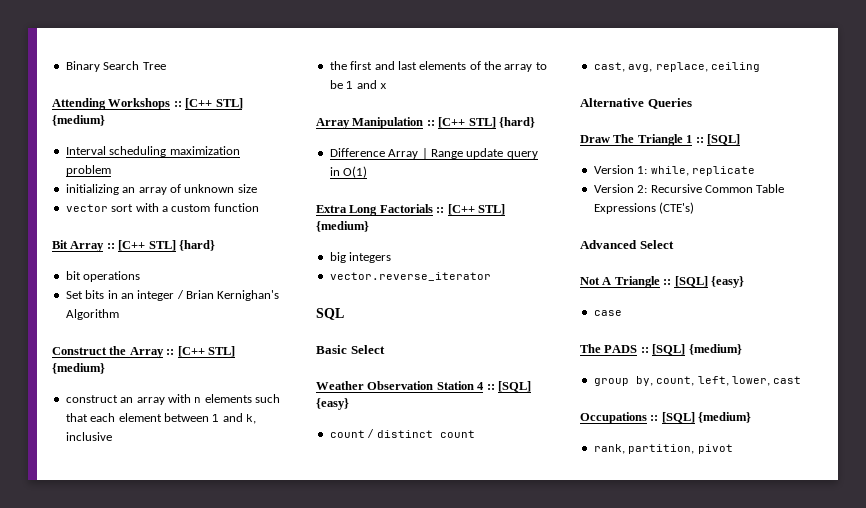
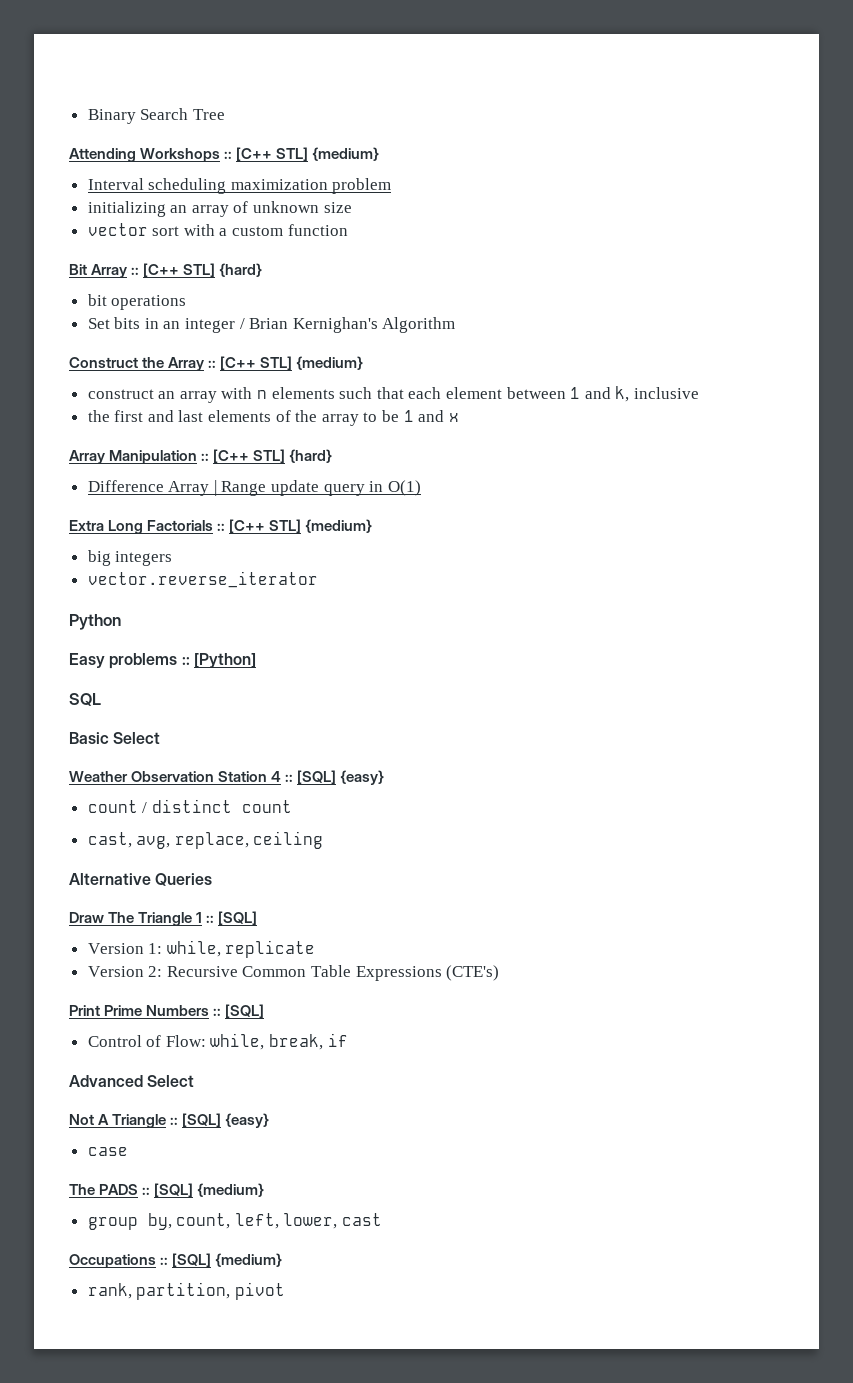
(491, 276) none -> [69,614,121,630] [69,653,256,669] // Python // Easy problems :: [Python]
(695, 208) none -> [69,1004,265,1018] [87,1033,348,1050] // Print Prime Numbers :: [SQL] // Control of Flow: while, break, if

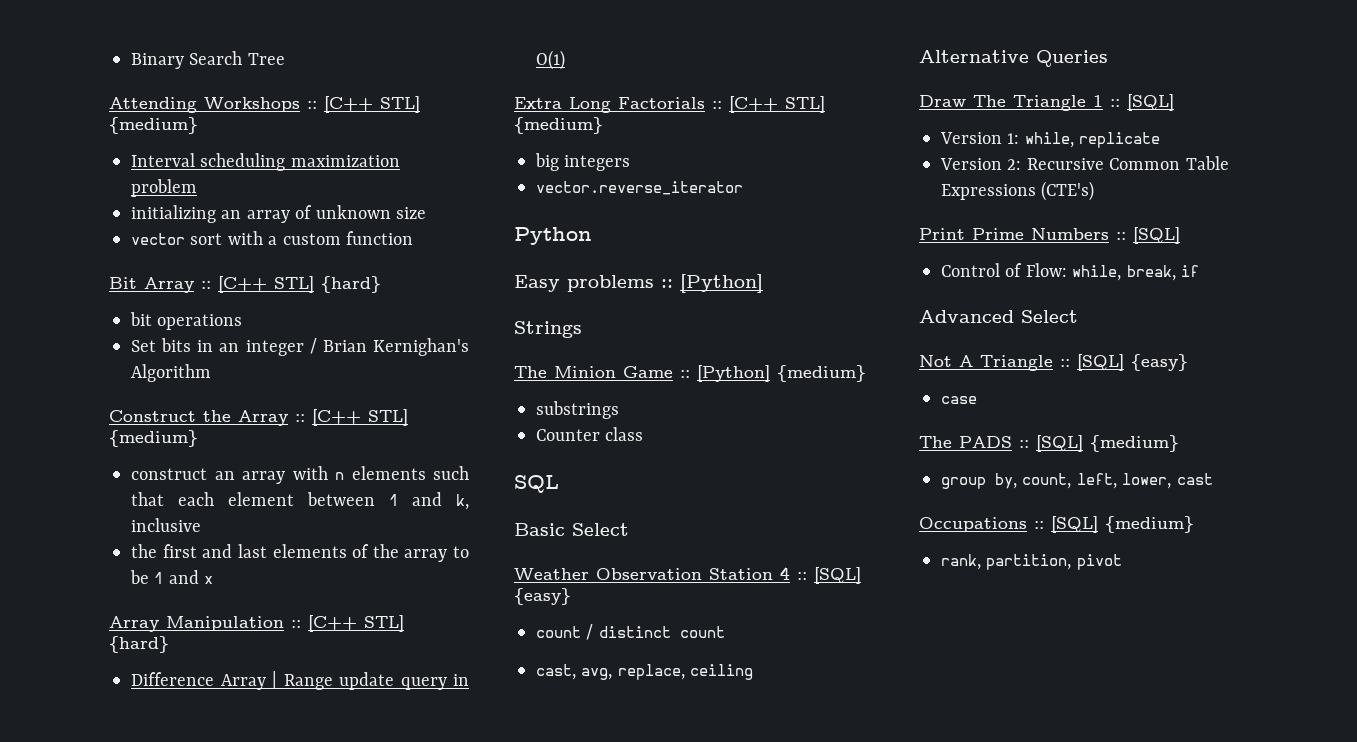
(256, 660) none -> [514,321,582,338] [514,365,866,382] [536,401,619,419] [536,427,644,441] // Strings // The Minion Game :: [Python] {medium} // substrings // Counter class

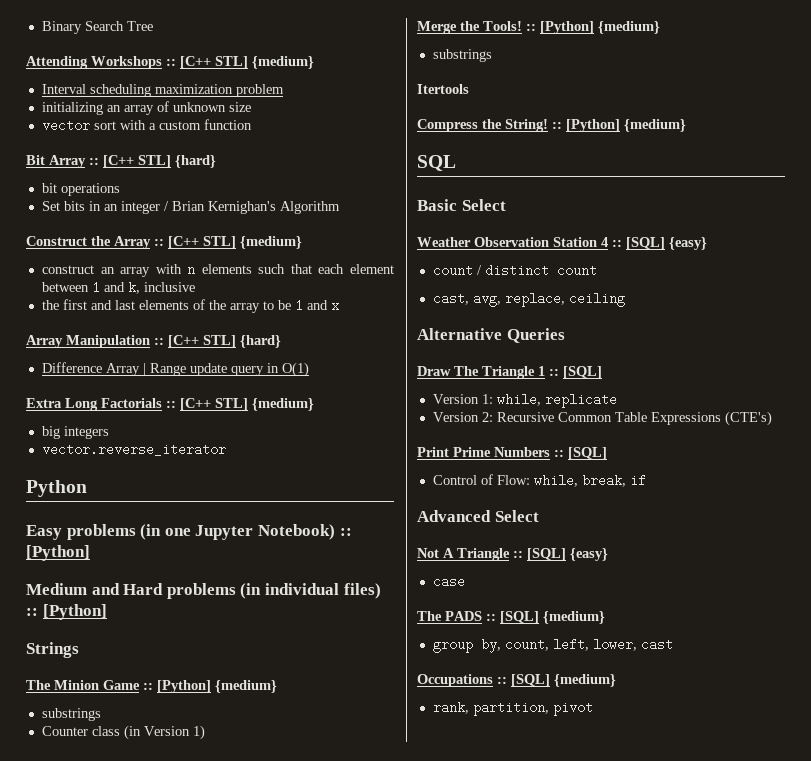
(654, 283) none -> [140,524,352,540] [26,545,90,561] [26,583,381,599] (in one Jupyter Notebook) :: [Python] // Medium and Hard problems (in individual files)
(644, 434) none -> [123,725,205,740] [417,21,660,34] [432,49,492,62] [417,84,469,94] [417,119,686,132] (in Version 1) // Merge the Tools! :: [Python] {medium} // substrings // Itertools // Compress the String! :: [Python] {medium}

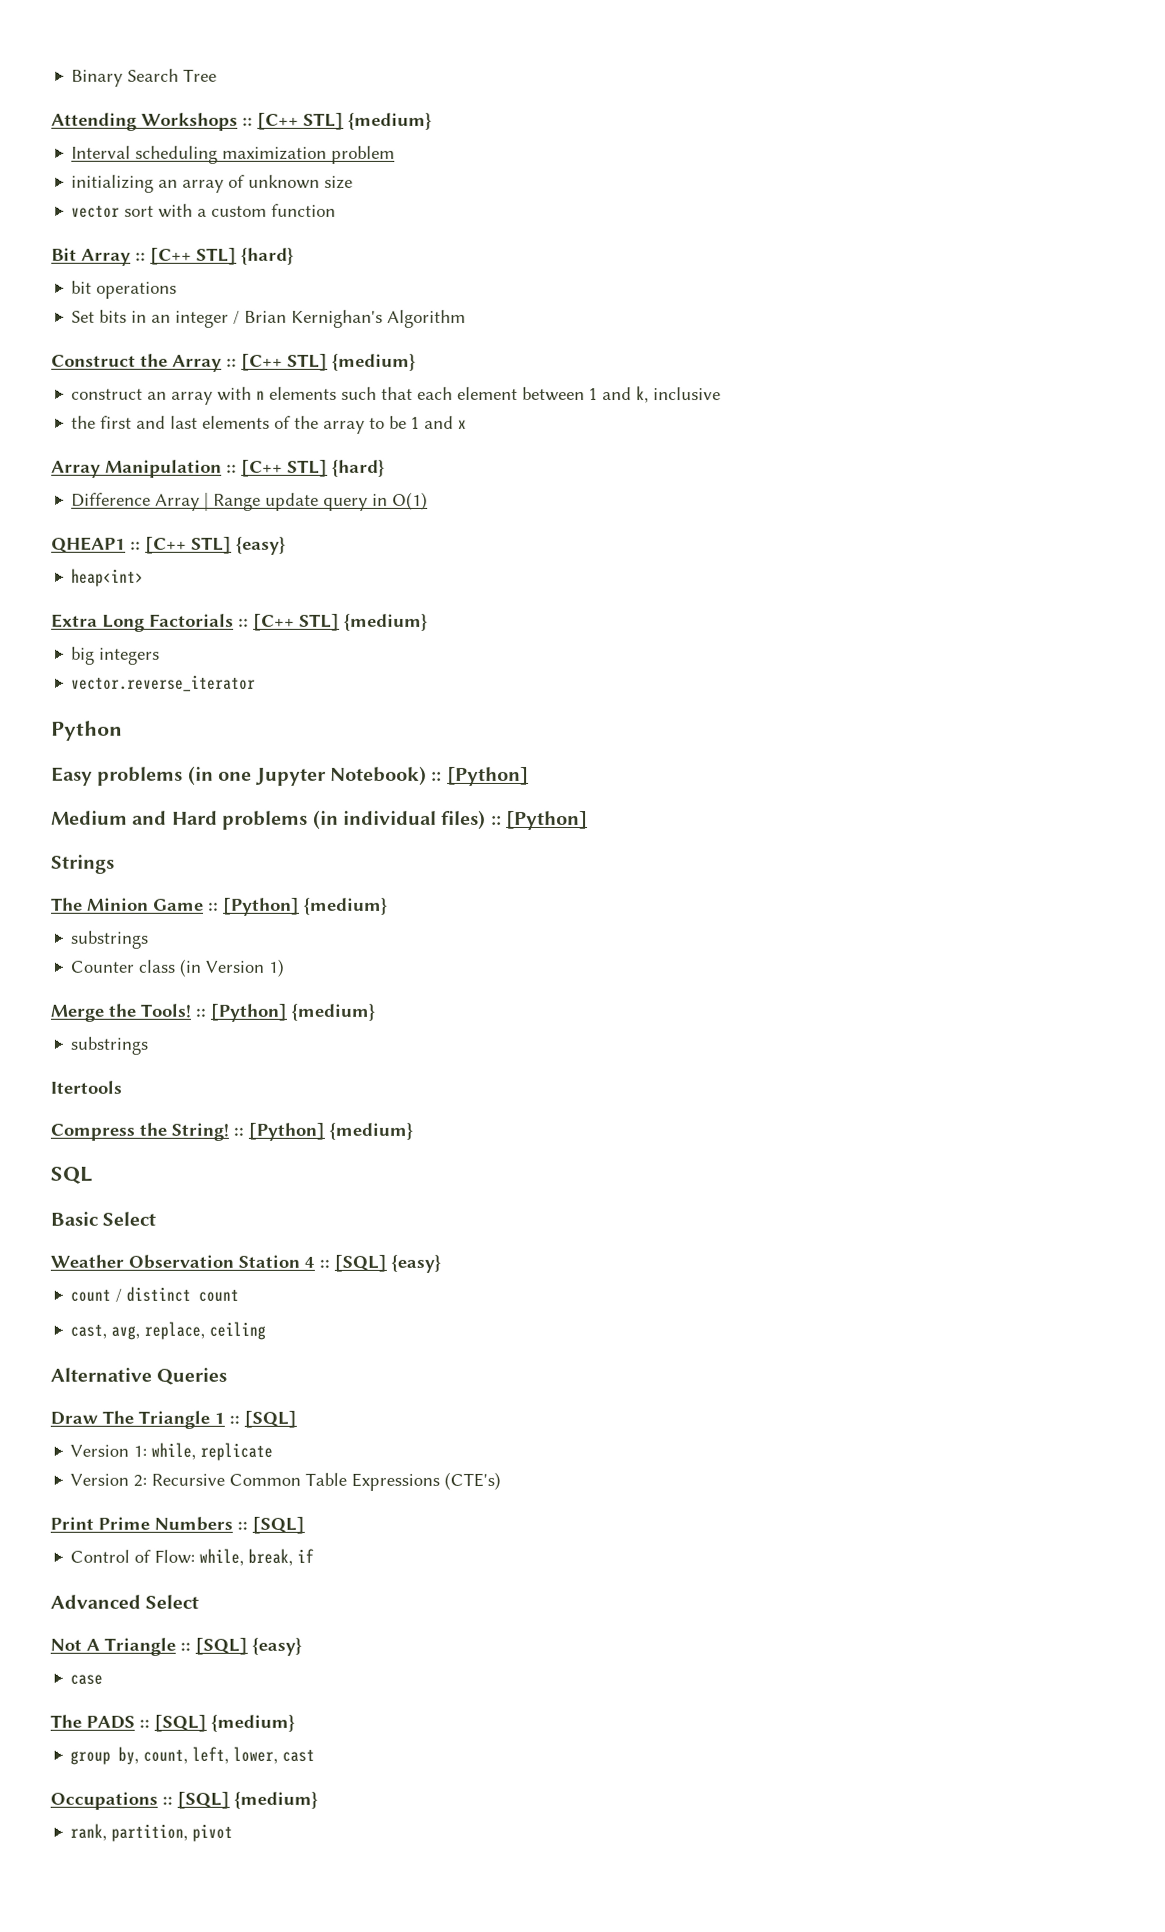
(309, 369) none -> [51,536,286,555] [71,568,145,587] // QHEAP1 :: [C++ STL] {easy} // heap<int>

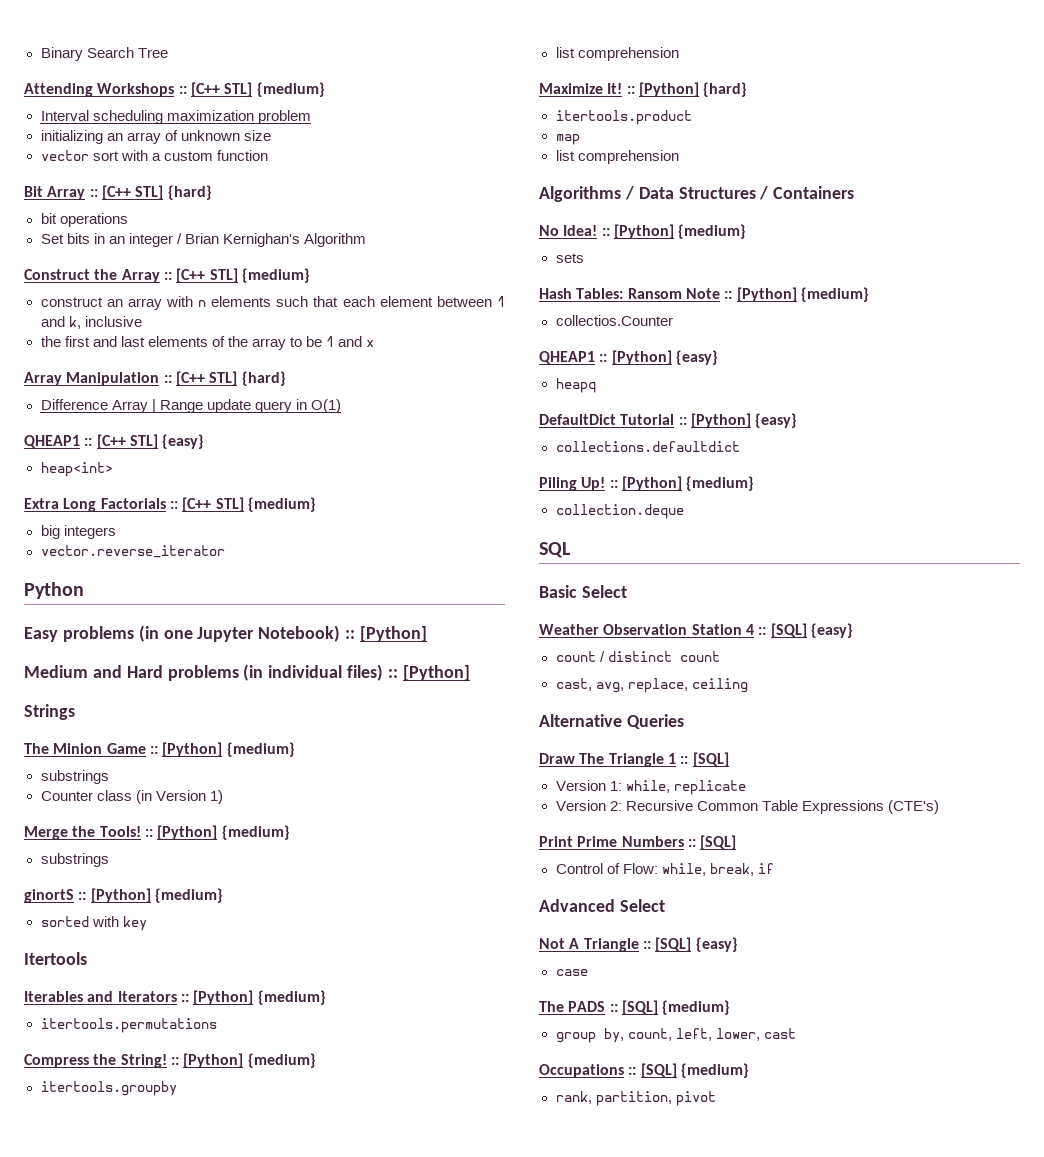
[50,1080,122,1094] Itertools -> [24,888,223,903] [40,916,147,931] [24,952,87,965] [24,990,326,1005] [40,1018,217,1033] ginortS :: [Python] {medium} // sorted with key // Itertools // Iterables and Iterators :: [Python] {medium} // itertools.permutations
(413, 1131) none -> [40,1081,177,1096] [555,47,679,61] [539,82,748,97] [555,110,692,125] [555,134,580,145] [555,150,679,164] [539,186,855,202] [539,224,747,239] [555,253,584,263] [539,287,869,302] [555,315,673,326] [539,350,718,365] [555,378,596,393] [539,413,798,428] [555,441,740,452] [539,476,755,491] [555,504,684,519] // itertools.groupby // list comprehension // Maximize It! :: [Python] {hard} // itertools.product // map // list comprehension // Algorithms / Data Structures / Containers // No Idea! :: [Python] {medium} // sets // Hash Tables: Ransom Note :: [Python] {medium} // collectios.Counter // QHEAP1 :: [Python] {easy} // heapq // DefaultDict Tutorial :: [Python] {easy} // collections.defaultdict // Piling Up! :: [Python] {medium} // collection.deque

